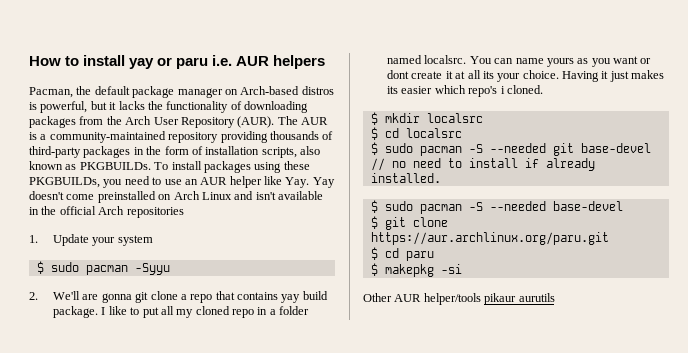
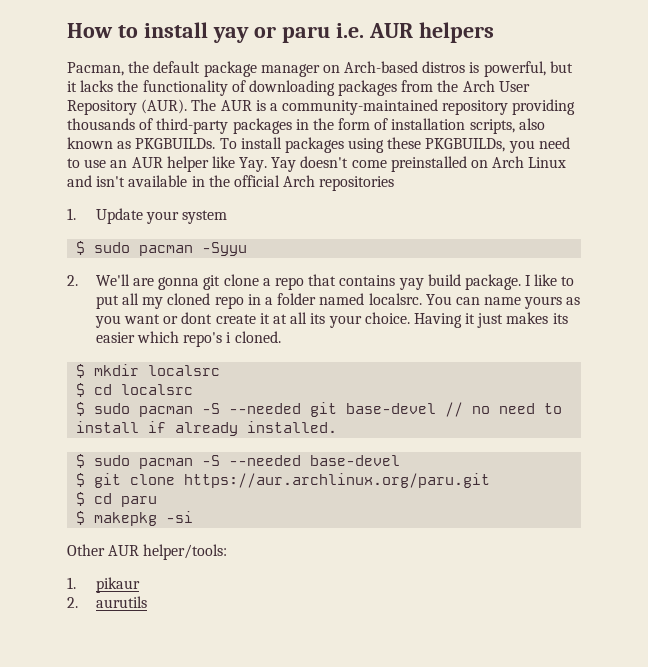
[423,293,481,305] helper/tools -> [143,544,228,560] [67,577,76,589] helper/tools: // 1.
(517, 299) none -> [67,597,78,608] // 2.

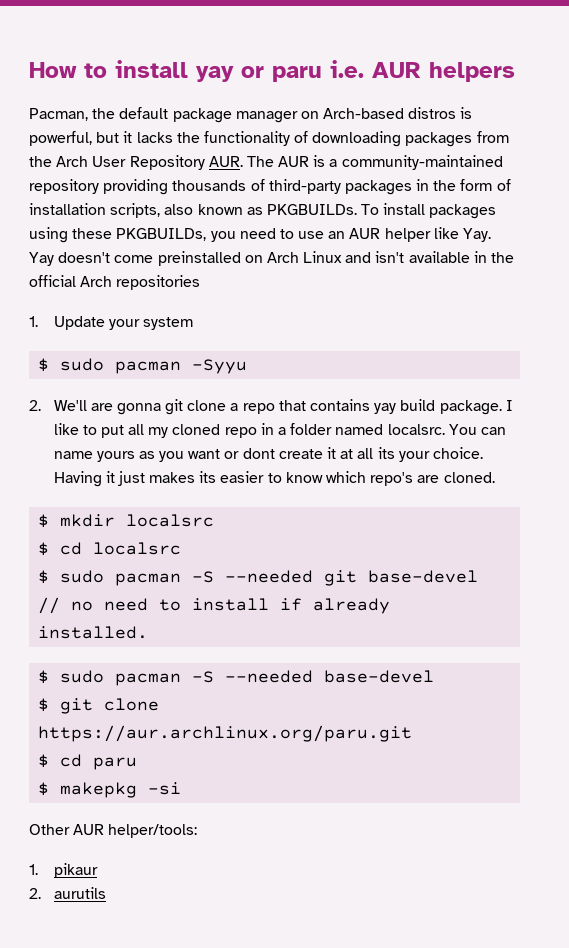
[141,99,188,114] (AUR). -> [208,156,243,167] AUR.
(135, 337) none -> [267,472,323,483] to know
[226,332,232,343] i -> [417,475,440,483] are

